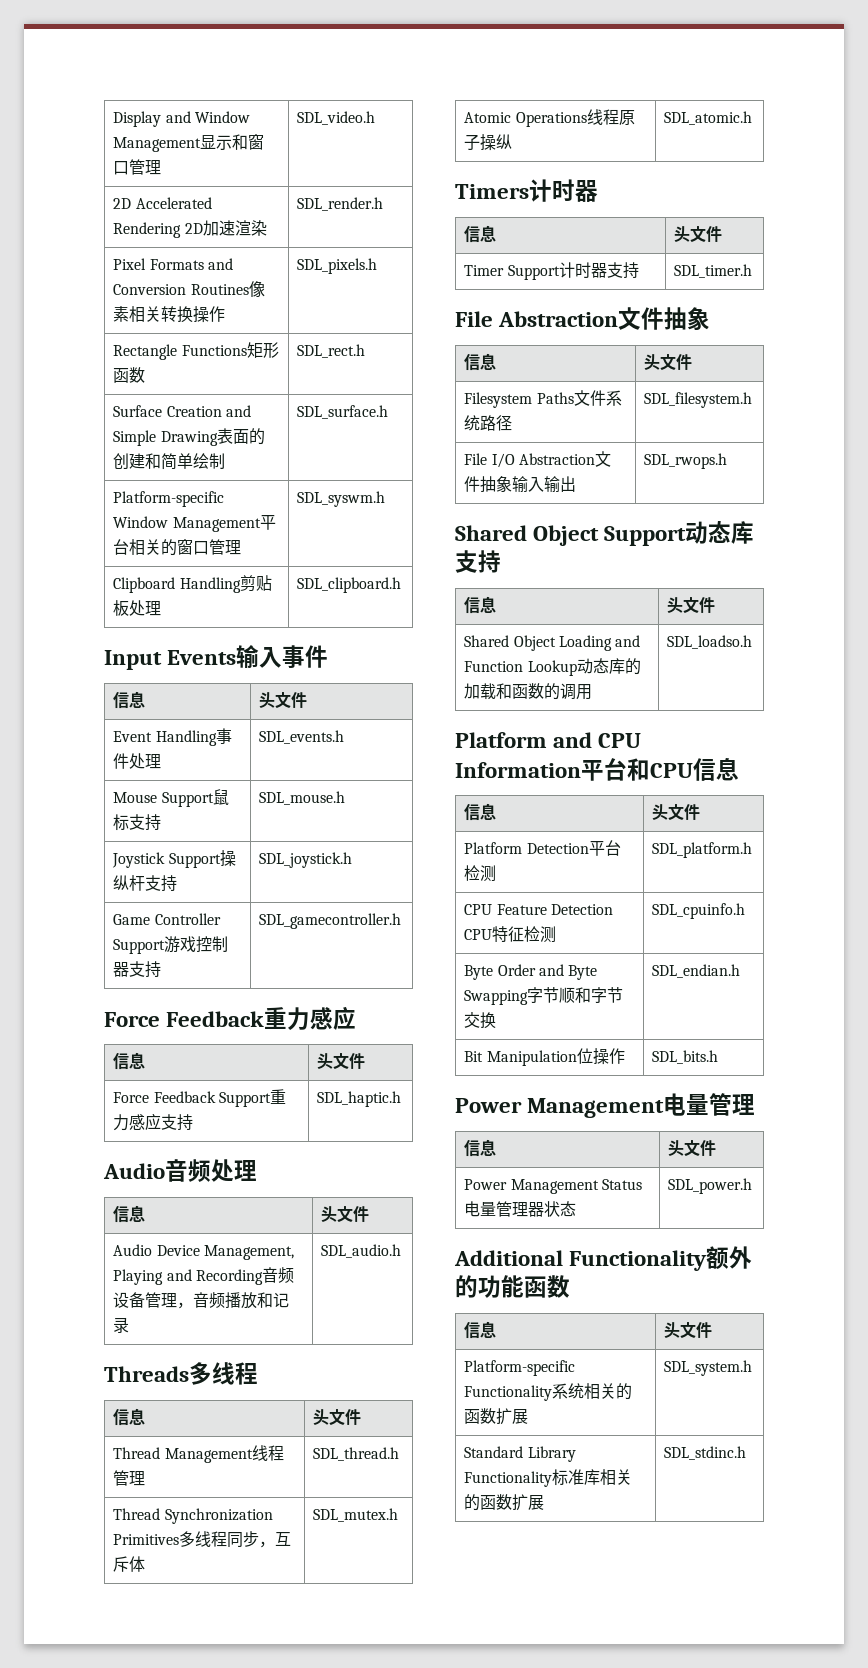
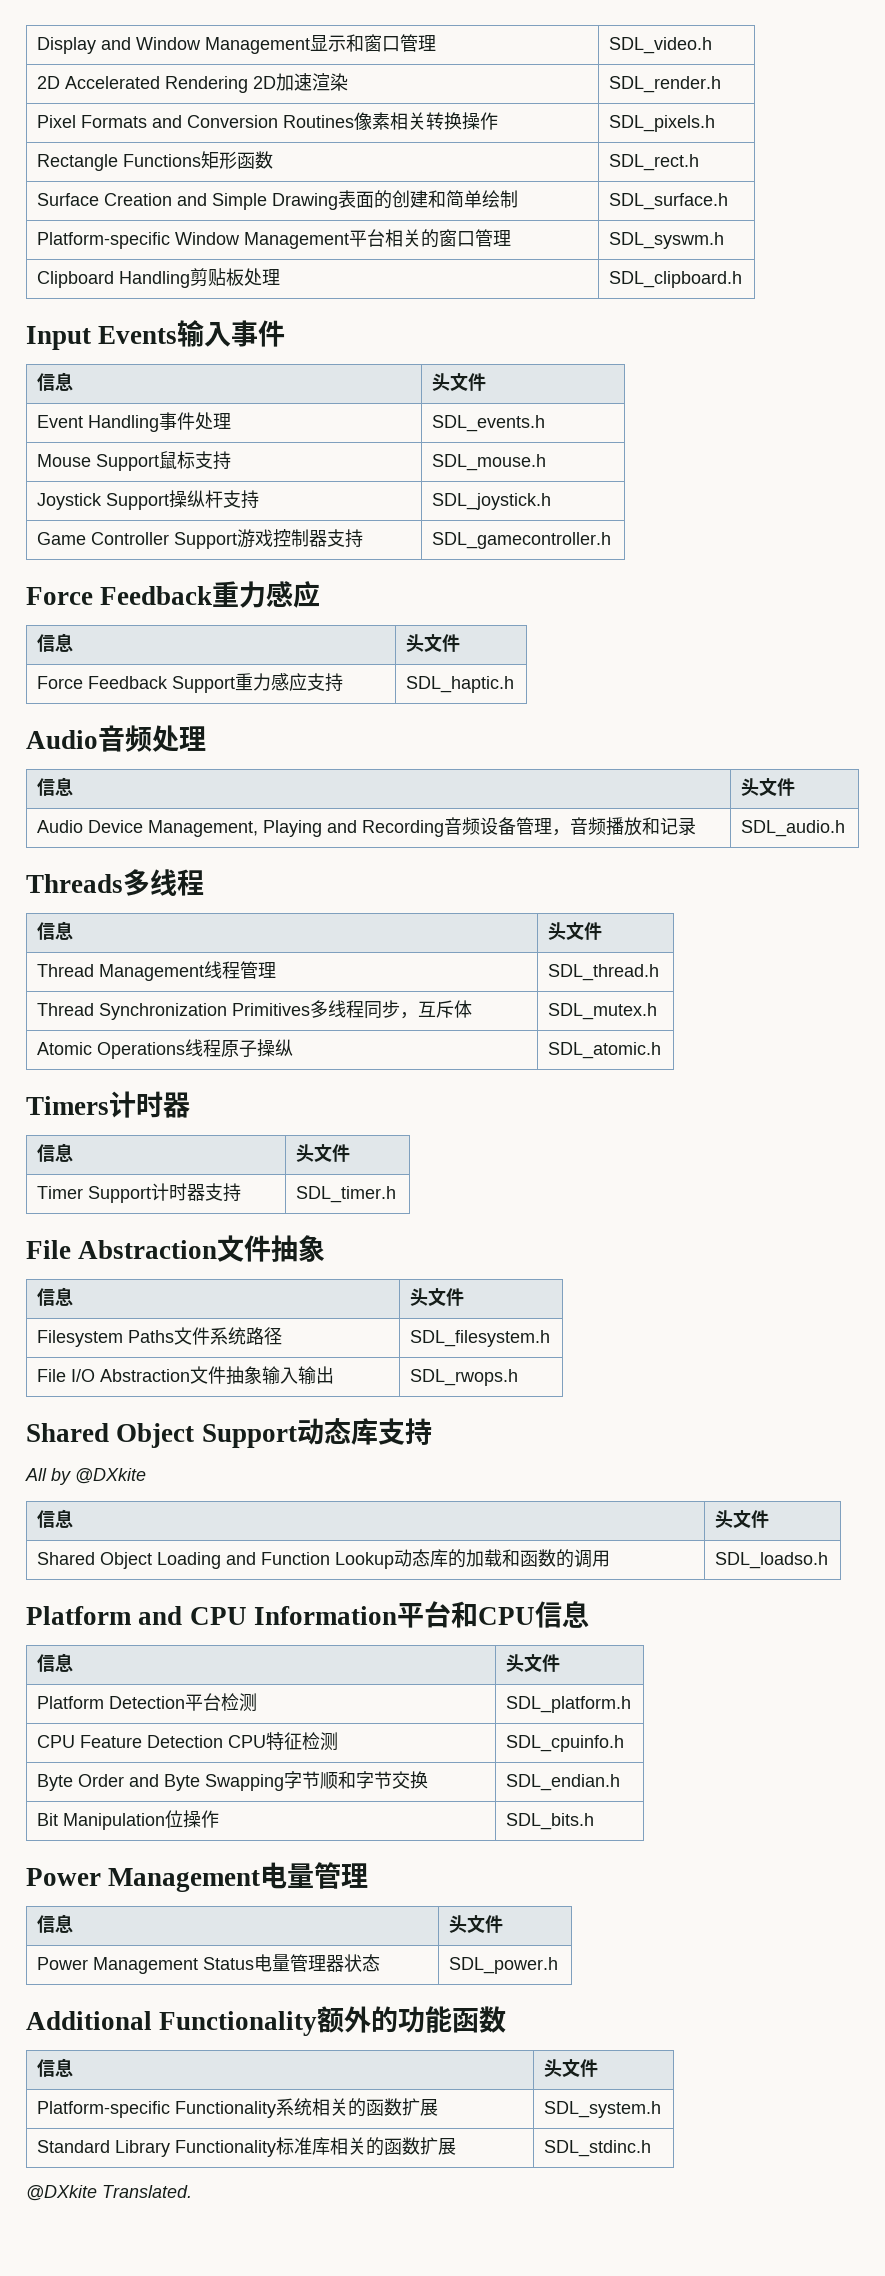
(501, 561) none -> [25,1468,146,1485] // All by @DXkite
(747, 1453) none -> [26,2185,192,2201] // @DXkite Translated.

